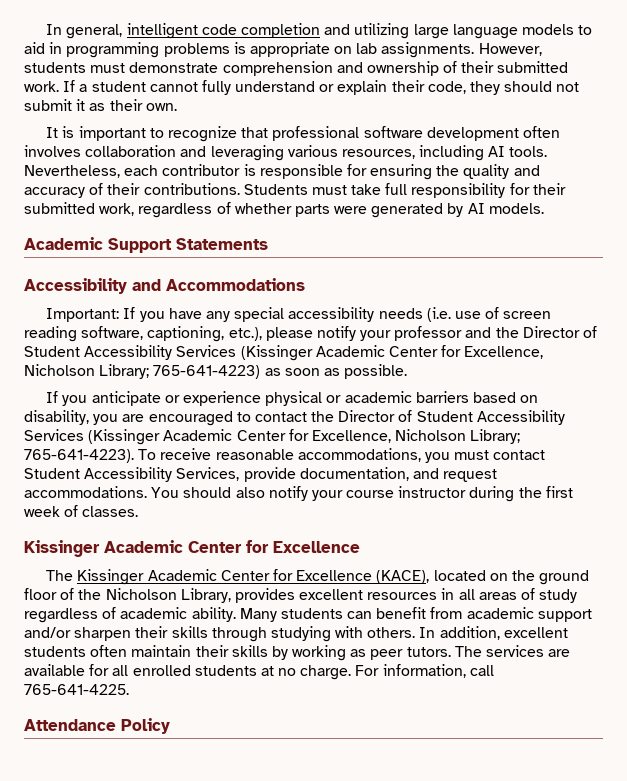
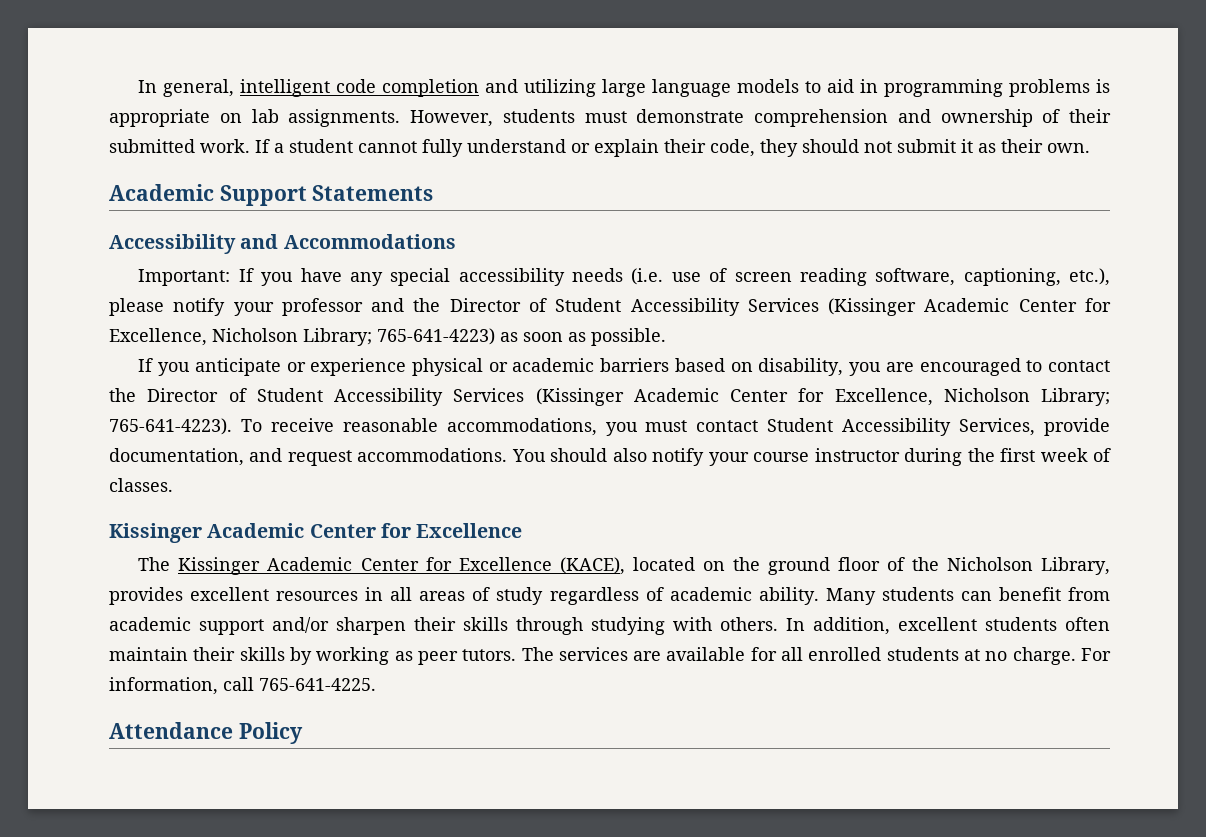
[46,126,560,142] [24,145,548,161] [24,164,540,180] [24,183,566,198] [24,202,544,218] // It is important to recognize that professional software development often involves collaboration and leveraging various resources, including AI tools. Nevertheless, each contributor is responsible for ensuring the quality and accuracy of their contributions. Students must take full responsibility for their submitted work, regardless of whether parts were generated by AI models. -> (1090, 148) none

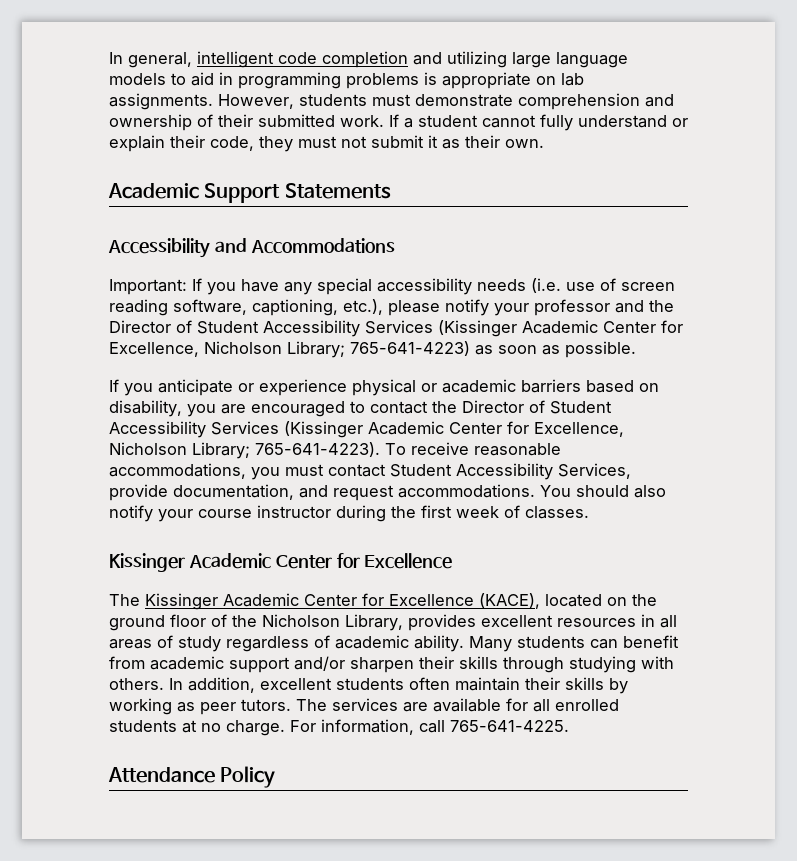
[802,139,859,153] should -> [298,136,337,148] must

